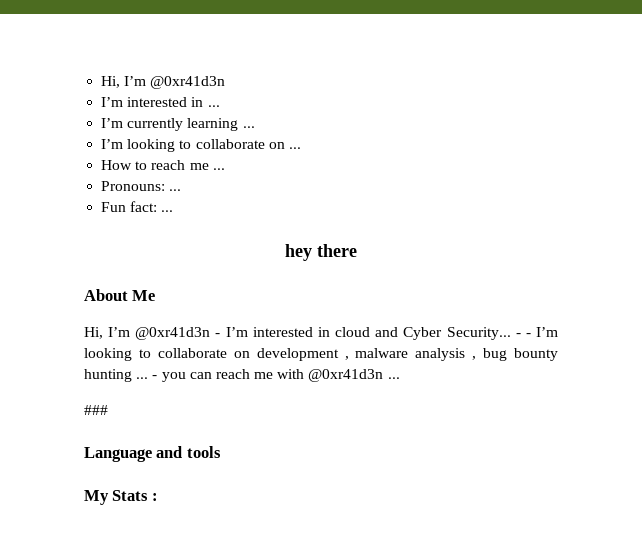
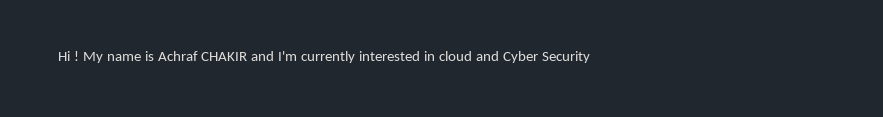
[101,76,226,89] [101,97,220,107] [101,118,255,131] [101,139,301,152] [101,160,225,170] [101,181,182,191] [101,201,174,212] [285,244,357,261] [84,289,156,301] [84,327,248,340] Hi, I’m @0xr41d3n // I’m interested in ... // I’m currently learning ... // I’m looking to collaborate on ... // How to reach me ... // Pronouns: ... // Fun fact: ... // hey there // About Me // Hi, I’m @0xr41d3n - I’m -> [58,51,356,63] Hi ! My name is Achraf CHAKIR and I'm currently
[446,327,558,340] [84,348,558,361] [84,369,400,382] [84,405,108,415] [84,446,221,462] [84,490,158,505] Security... - - I’m looking to collaborate on development , malware analysis , bug bounty hunting ... - you can reach me with @0xr41d3n ... // ### // Language and tools // My Stats : -> [541,51,590,63] Security

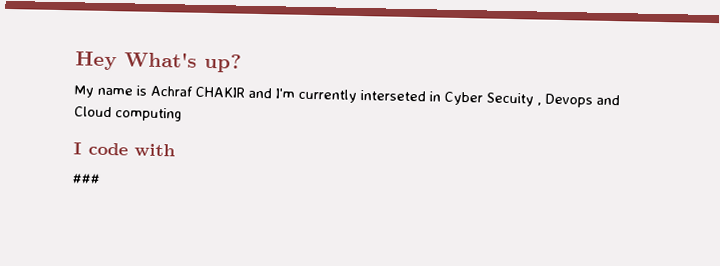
[58,51,79,61] Hi ! -> [75,51,242,73] Hey What's up? //
[359,51,590,63] interested in cloud and Cyber Security -> [360,90,620,108] [74,106,182,122] [73,142,176,157] [72,173,101,184] interseted in Cyber Secuity , Devops and Cloud computing // I code with // ###

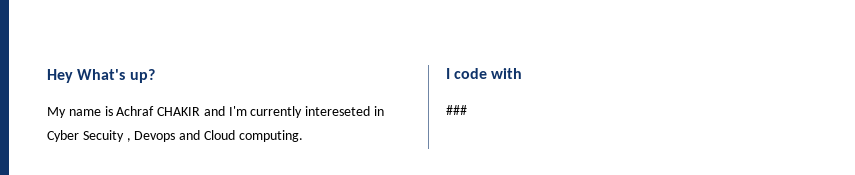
[360,90,426,102] interseted -> [305,106,371,116] intereseted
[115,107,182,122] computing -> [238,130,303,142] computing.

